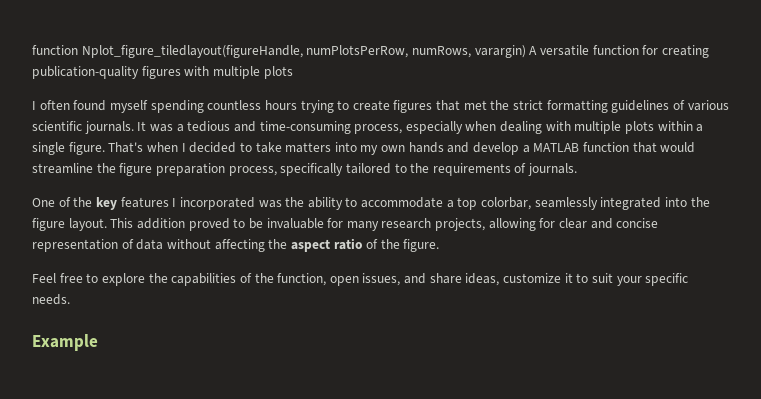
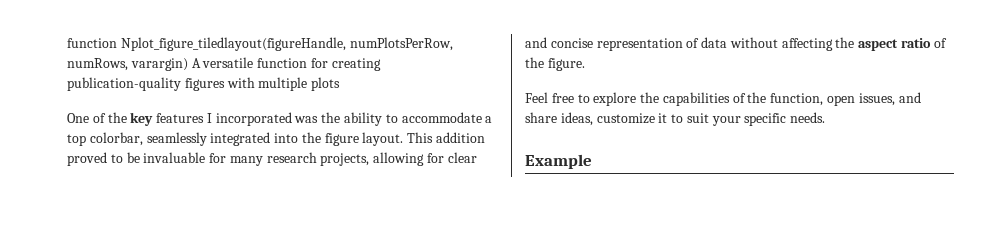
[32,100,729,113] [32,121,704,134] [32,142,696,155] [32,163,578,176] // I often found myself spending countless hours trying to create figures that met the strict formatting guidelines of various scientific journals. It was a tedious and time-consuming process, especially when dealing with multiple plots within a single figure. That's when I decided to take matters into my own hands and develop a MATLAB function that would streamline the figure preparation process, specifically tailored to the requirements of journals. -> (341, 84) none

